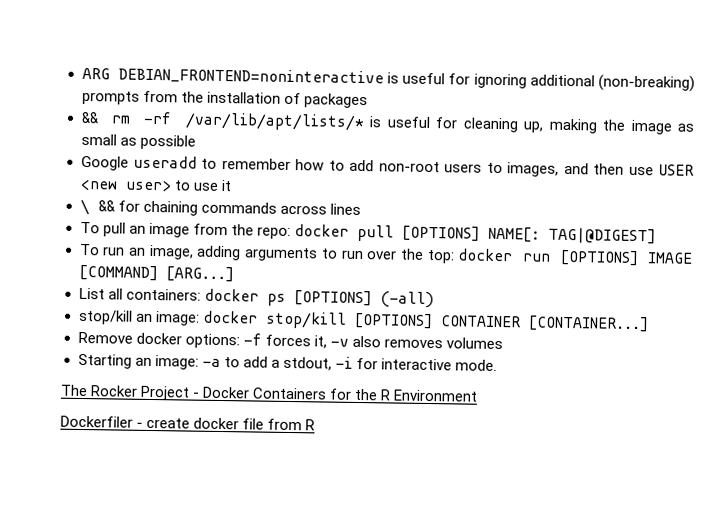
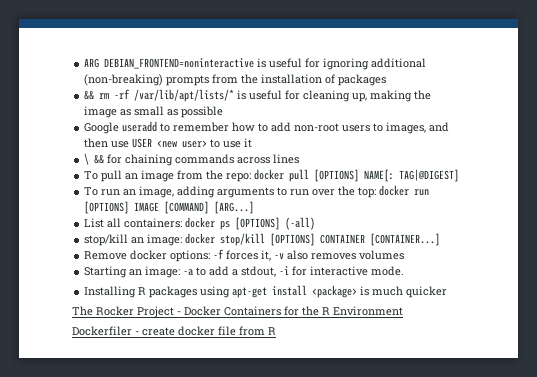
(498, 365) none -> [84,285,448,298] // Installing R packages using apt-get install <package> is much quicker

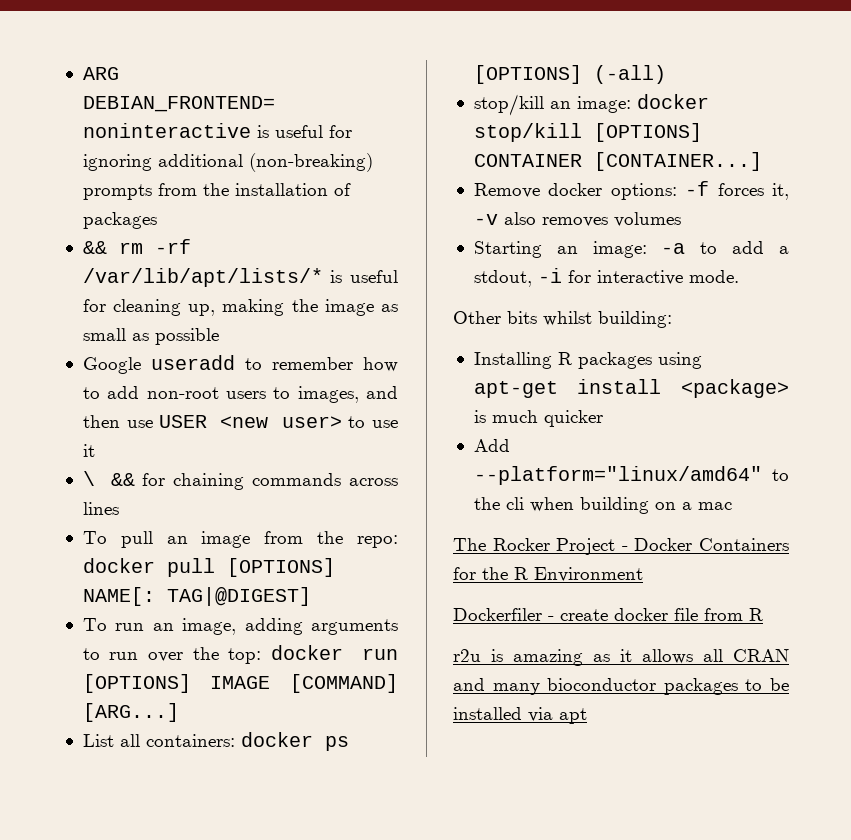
(405, 271) none -> [453,311,672,328] // Other bits whilst building:
(448, 292) none -> [473,439,510,452] [473,466,789,485] [473,497,732,514] // Add --platform="linux/amd64" to the cli when building on a mac
(276, 331) none -> [453,649,789,666] [453,678,789,695] [453,707,587,724] // r2u is amazing as it allows all CRAN and many bioconductor packages to be installed via apt

